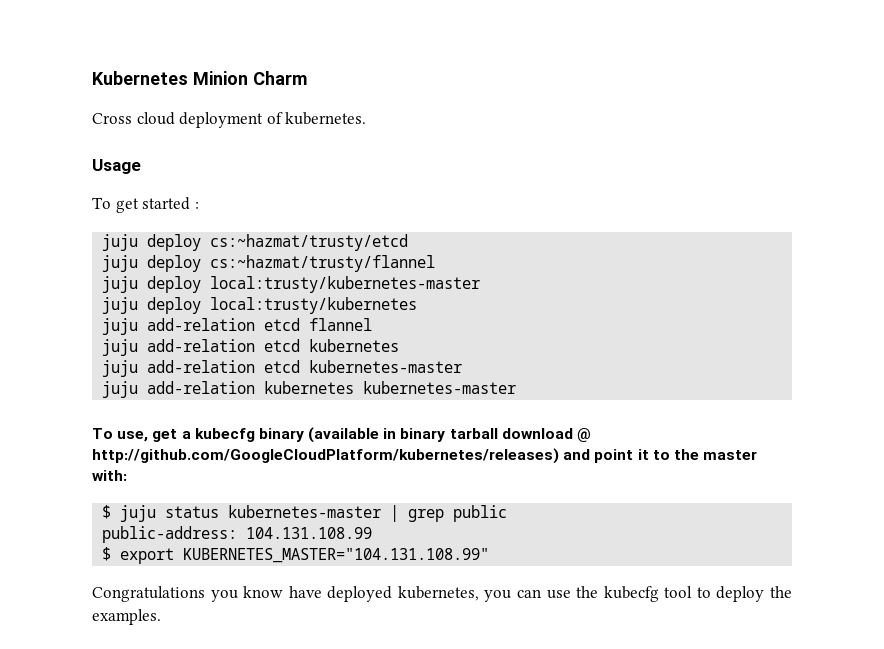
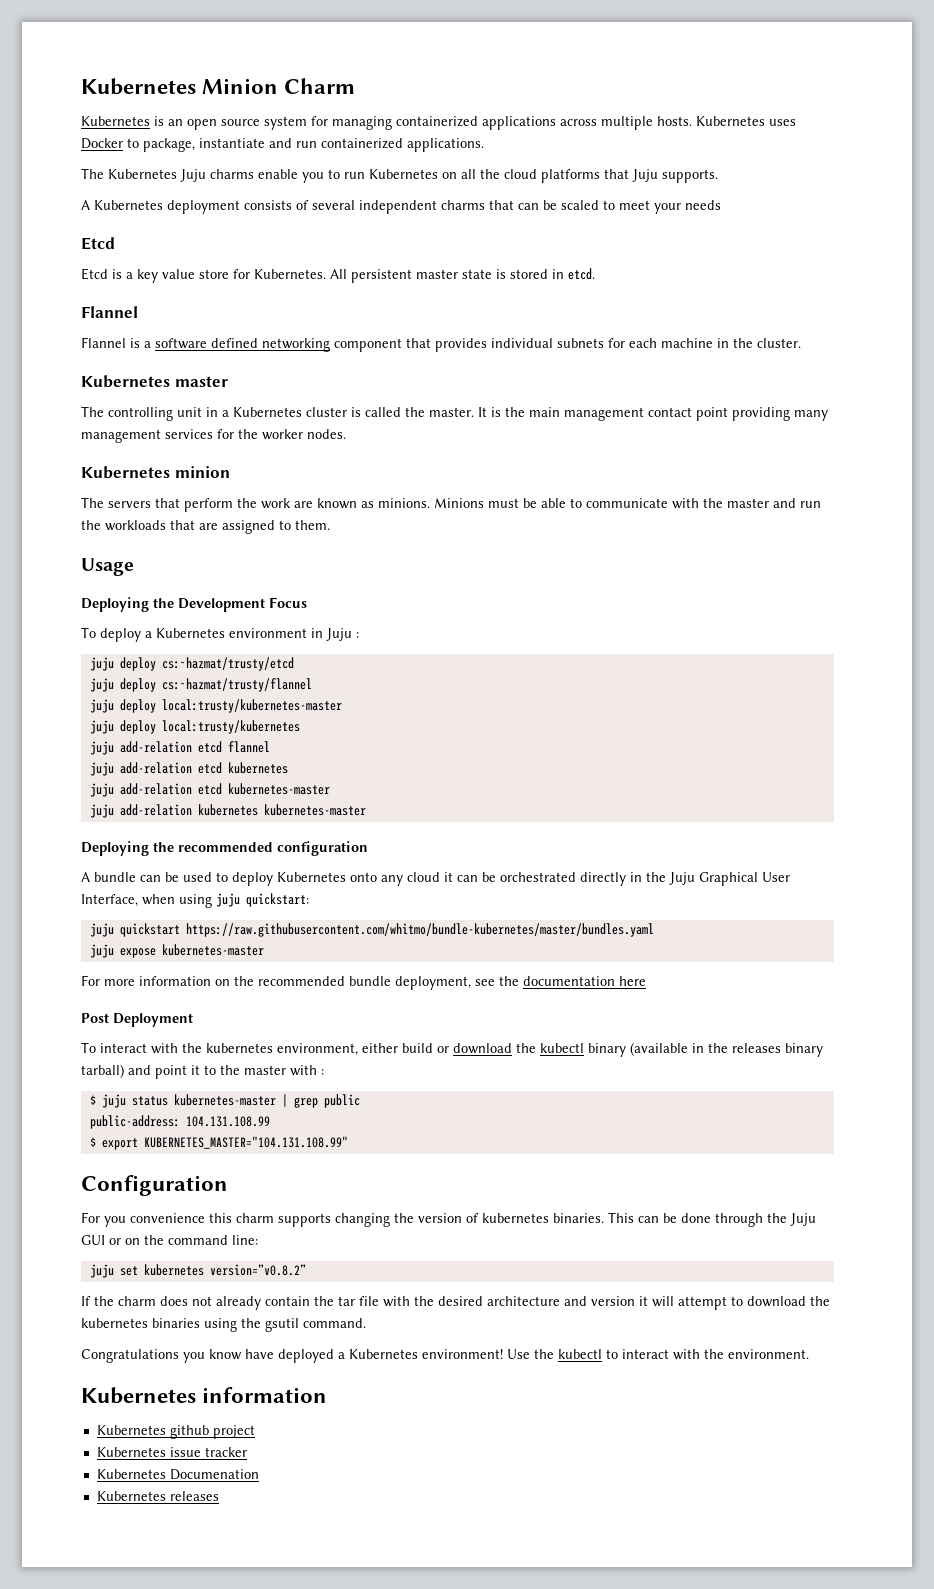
[92,112,367,128] [92,159,141,174] [92,197,191,213] Cross cloud deployment of kubernetes. // Usage // To get started -> [81,116,796,130] [81,138,484,152] [81,168,718,183] [81,200,721,214] [81,237,115,250] [81,268,595,283] [81,306,138,318] [81,337,801,352] [81,375,228,388] [81,406,828,421] [81,429,346,443] [81,466,230,479] [81,497,821,512] [81,520,330,534] [81,558,134,576] [81,597,307,612] [81,627,352,642] Kubernetes is an open source system for managing containerized applications across multiple hosts. Kubernetes uses Docker to package, instantiate and run containerized applications. // The Kubernetes Juju charms enable you to run Kubernetes on all the cloud platforms that Juju supports. // A Kubernetes deployment consists of several independent charms that can be scaled to meet your needs // Etcd // Etcd is a key value store for Kubernetes. All persistent master state is stored in etcd. // Flannel // Flannel is a software defined networking component that provides individual subnets for each machine in the cluster. // Kubernetes master // The controlling unit in a Kubernetes cluster is called the master. It is the main management contact point providing many management services for the worker nodes. // Kubernetes minion // The servers that perform the work are known as minions. Minions must be able to communicate with the master and run the workloads that are assigned to them. // Usage // Deploying the Development Focus // To deploy a Kubernetes environment in Juju
[92,427,592,443] [92,448,559,464] To use, get a kubecfg binary (available in binary tarball download @ http://github.com/GoogleCloudPlatform/kubernetes/releases) -> [81,841,368,856] [81,872,790,886] [81,893,309,908] [89,923,654,937] [89,944,264,958] [81,975,646,990] [81,1013,193,1027] [81,1042,823,1057] [81,1064,124,1078] Deploying the recommended configuration // A bundle can be used to deploy Kubernetes onto any cloud it can be orchestrated directly in the Juju Graphical User Interface, when using juju quickstart: // juju quickstart https://raw.githubusercontent.com/whitmo/bundle-kubernetes/master/bundles.yaml // juju expose kubernetes-master // For more information on the recommended bundle deployment, see the documentation here // Post Deployment // To interact with the kubernetes environment, either build or download the kubectl binary (available in the releases binary tarball)
[92,470,127,481] with: -> [290,1065,324,1076] with :
(490, 555) none -> [81,1175,228,1196] [81,1212,816,1227] [81,1235,258,1245] [89,1264,306,1278] [81,1296,830,1310] [81,1318,366,1332] // Configuration // For you convenience this charm supports changing the version of kubernetes binaries. This can be done through the Juju GUI or on the command line: // juju set kubernetes version=”v0.8.2” // If the charm does not already contain the tar file with the desired architecture and version it will attempt to download the kubernetes binaries using the gsutil command.
[397,586,792,602] [92,609,161,625] kubernetes, you can use the kubecfg tool to deploy the examples. -> [338,1349,809,1360] [81,1387,328,1404] [96,1425,255,1439] [96,1447,247,1457] [96,1469,259,1480] [96,1491,219,1501] a Kubernetes environment! Use the kubectl to interact with the environment. // Kubernetes information // Kubernetes github project // Kubernetes issue tracker // Kubernetes Documenation // Kubernetes releases

